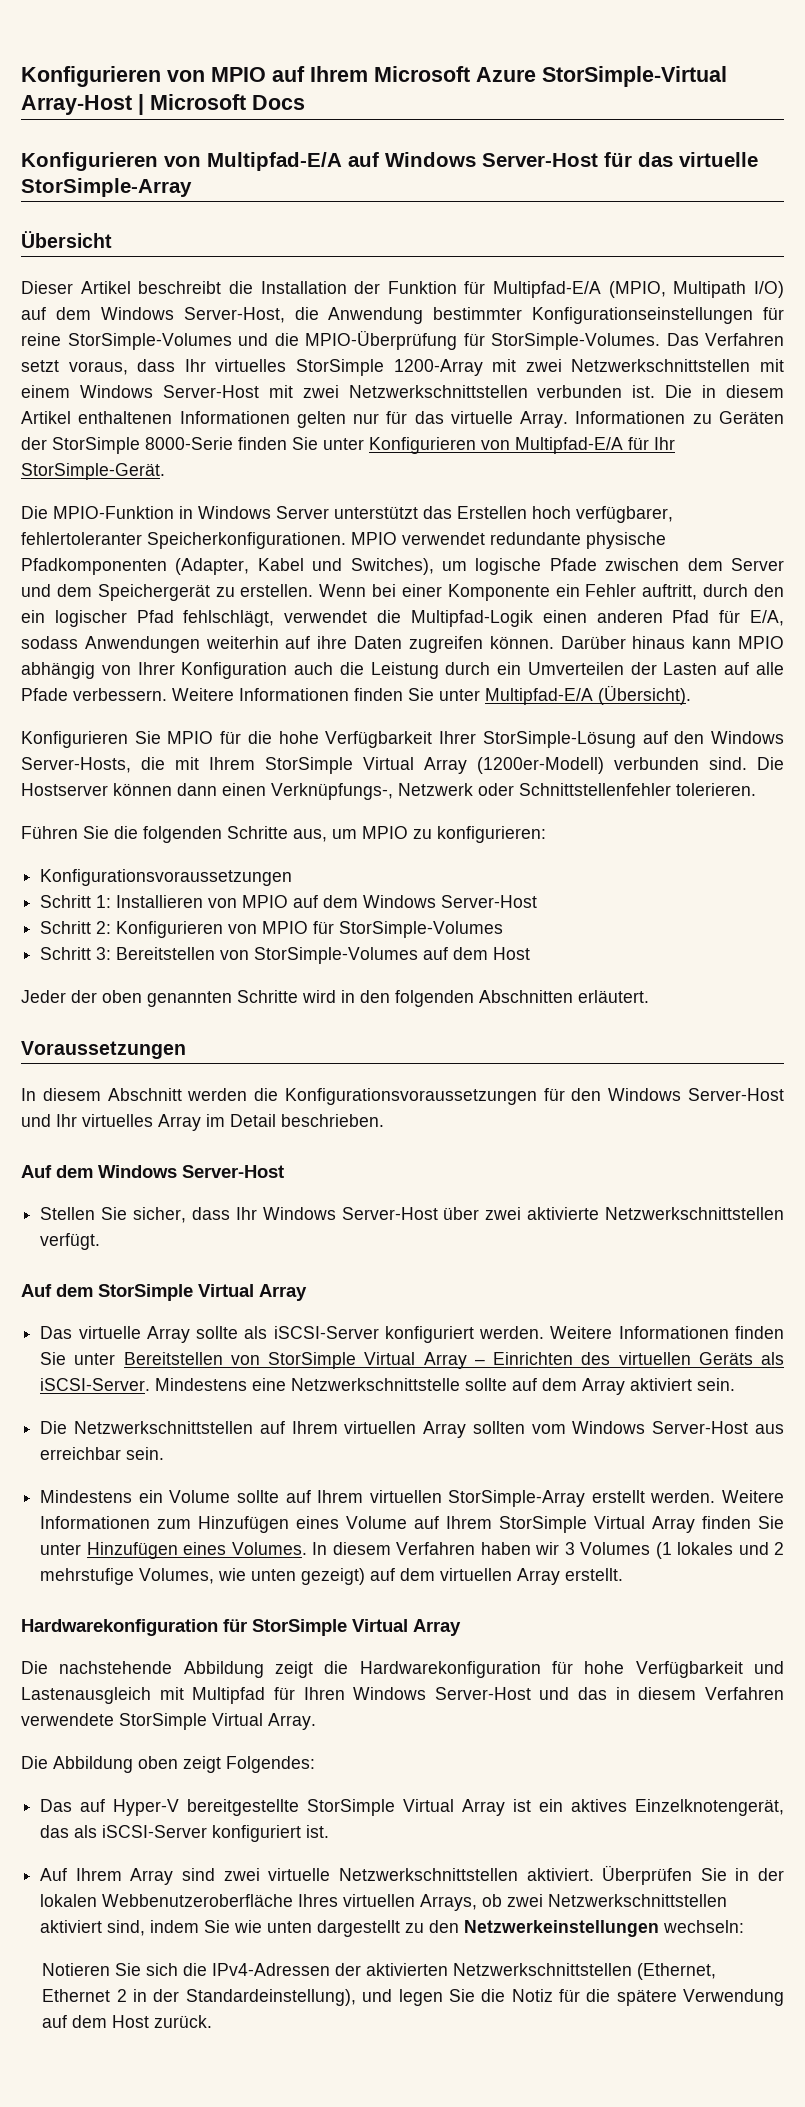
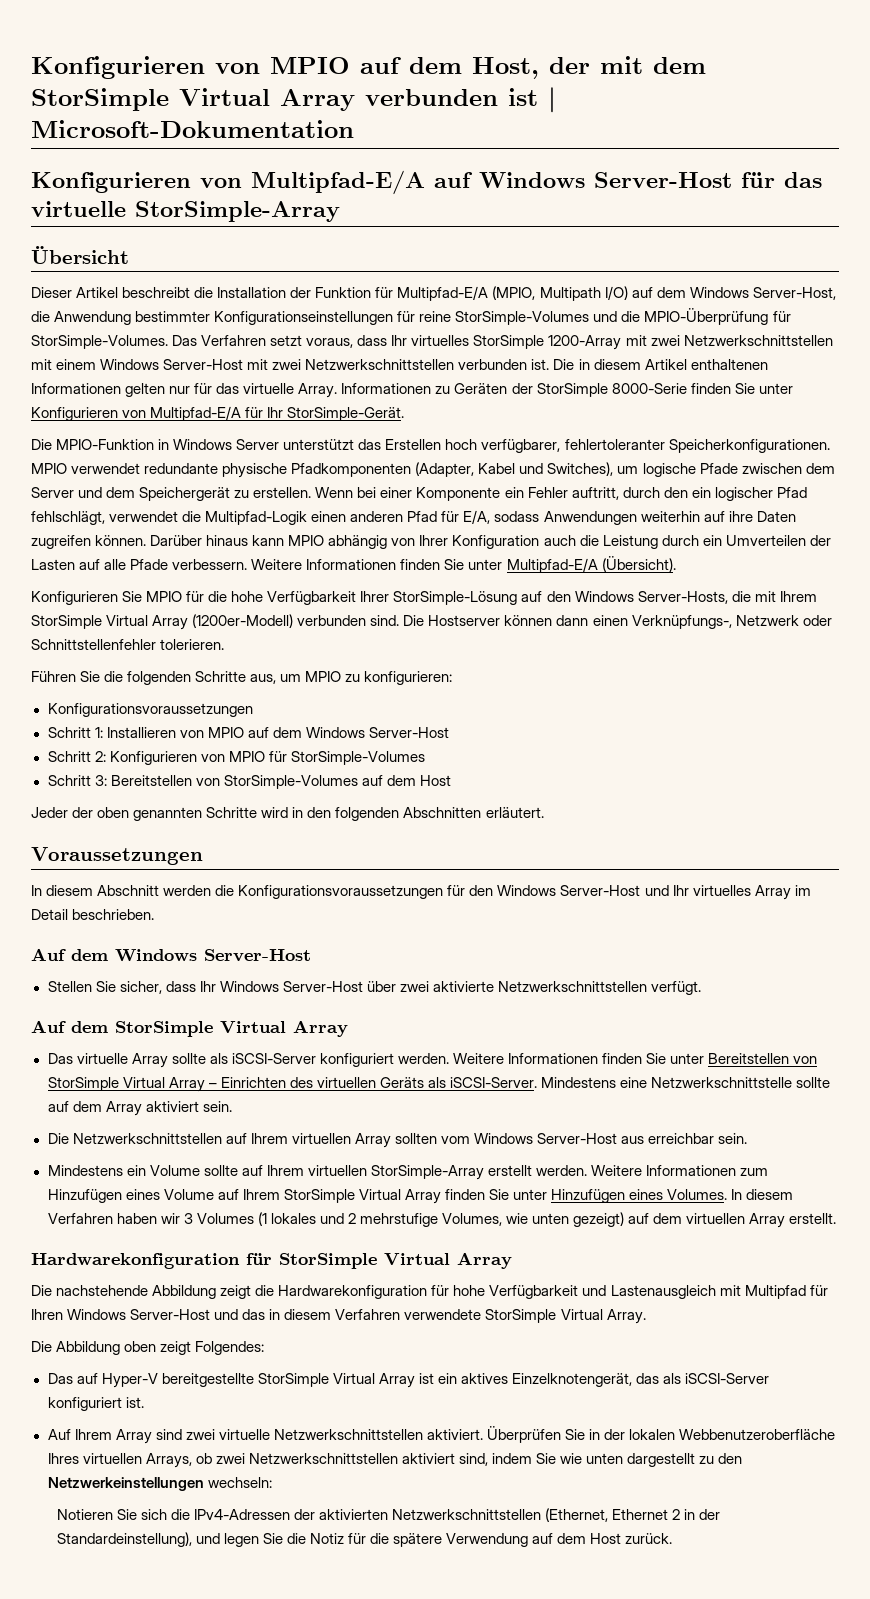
[310,66,727,87] [21,94,305,115] Ihrem Microsoft Azure StorSimple-Virtual Array-Host | Microsoft Docs -> [409,56,706,79] [31,87,556,113] [31,120,354,138] dem Host, der mit dem StorSimple Virtual Array verbunden ist | Microsoft-Dokumentation

